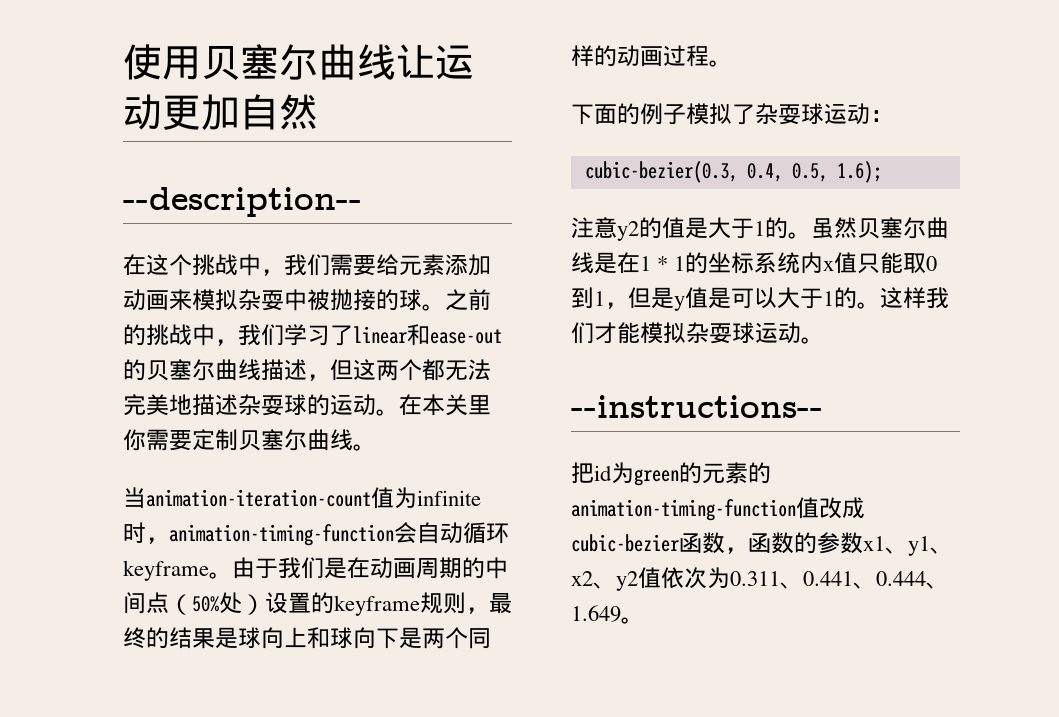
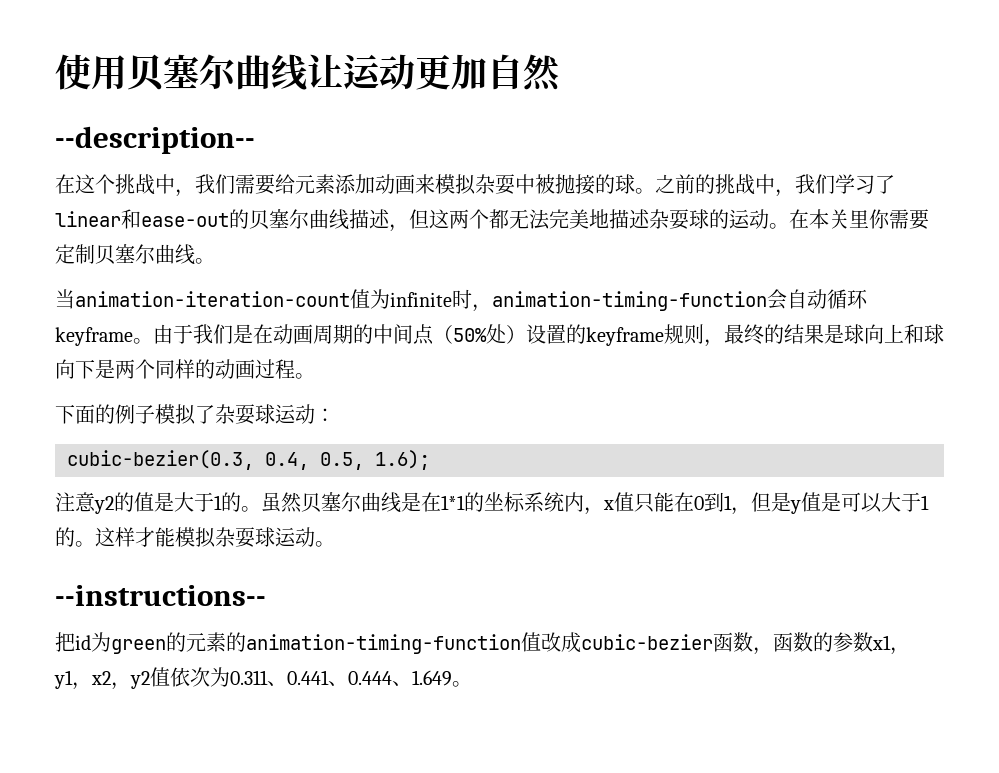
[640,256,686,271] 1 * 1 -> [441,495,465,510] 1*1
(824, 263) none -> [584,507,604,515] ，
[903,253,927,274] 取 -> [674,492,694,512] 在
[926,287,949,309] [571,322,594,344] 我们 -> (135, 537) none
[885,536,953,556] [571,571,616,589] 、y1、x2、 -> [890,647,910,655] [54,670,131,690] ，y1，x2，

